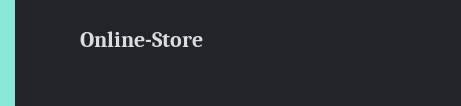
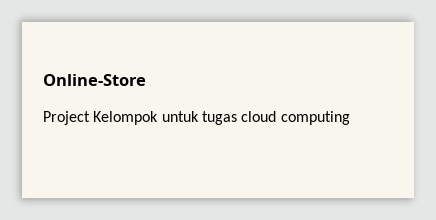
(203, 39) none -> [43,111,350,125] // Project Kelompok untuk tugas cloud computing

